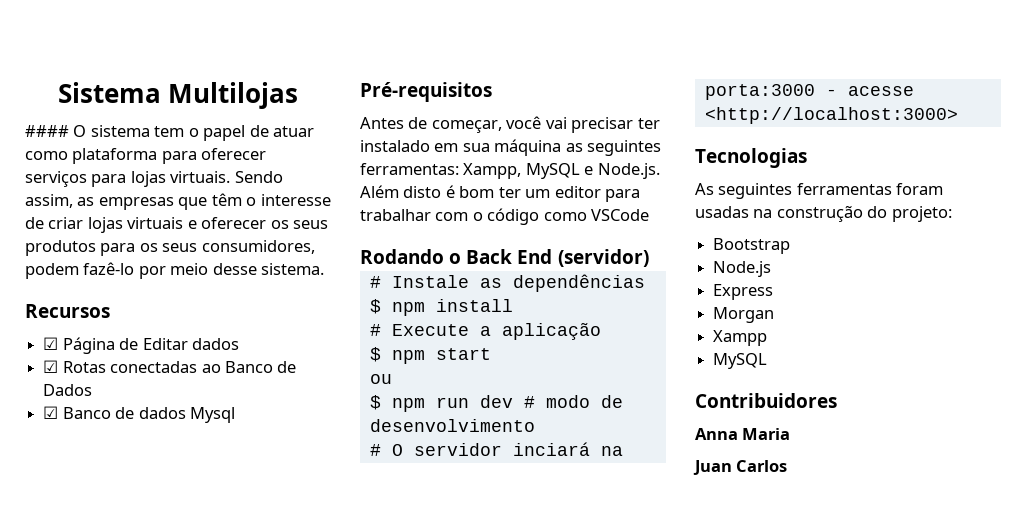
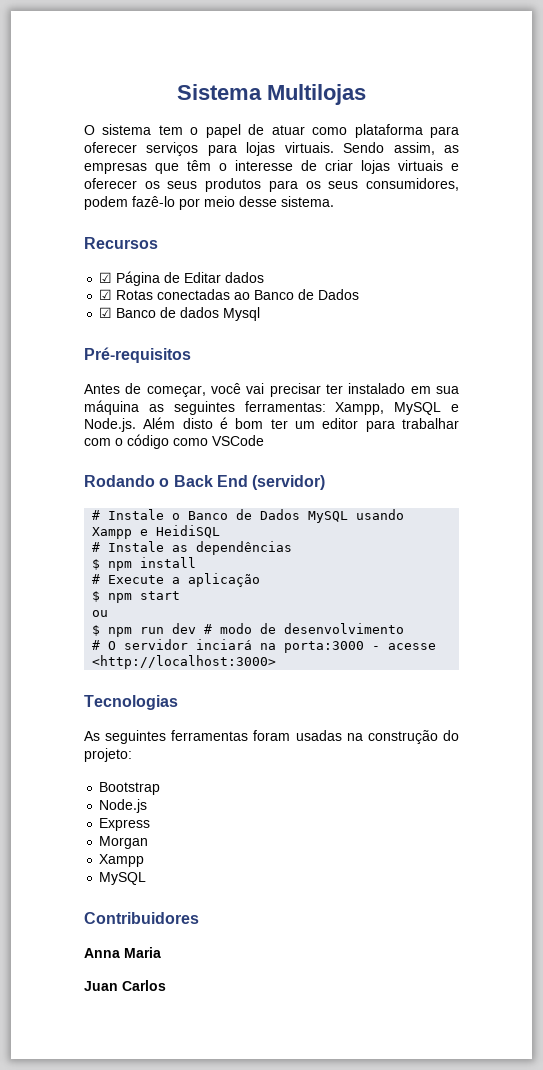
[25,125,69,137] #### -> (366, 94) none
(649, 258) none -> [92,509,405,523] [92,525,221,539] // # Instale o Banco de Dados MySQL usando Xampp e HeidiSQL

